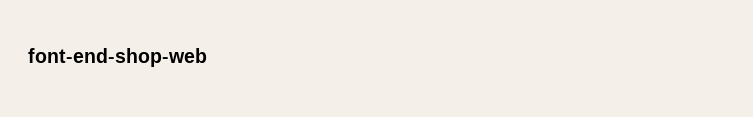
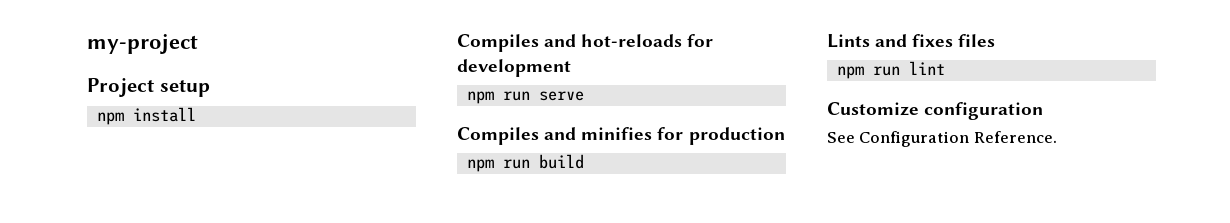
[28,48,207,67] font-end-shop-web -> [87,33,198,54] [87,78,210,97] [96,107,196,125] [457,34,714,52] [457,59,571,77] [466,91,584,104] [457,127,785,145] [466,154,584,172] [827,34,996,48] [836,61,945,79] [827,102,1044,120] [827,131,1057,147] my-project // Project setup // npm install // Compiles and hot-reloads for development // npm run serve // Compiles and minifies for production // npm run build // Lints and fixes files // npm run lint // Customize configuration // See Configuration Reference.

